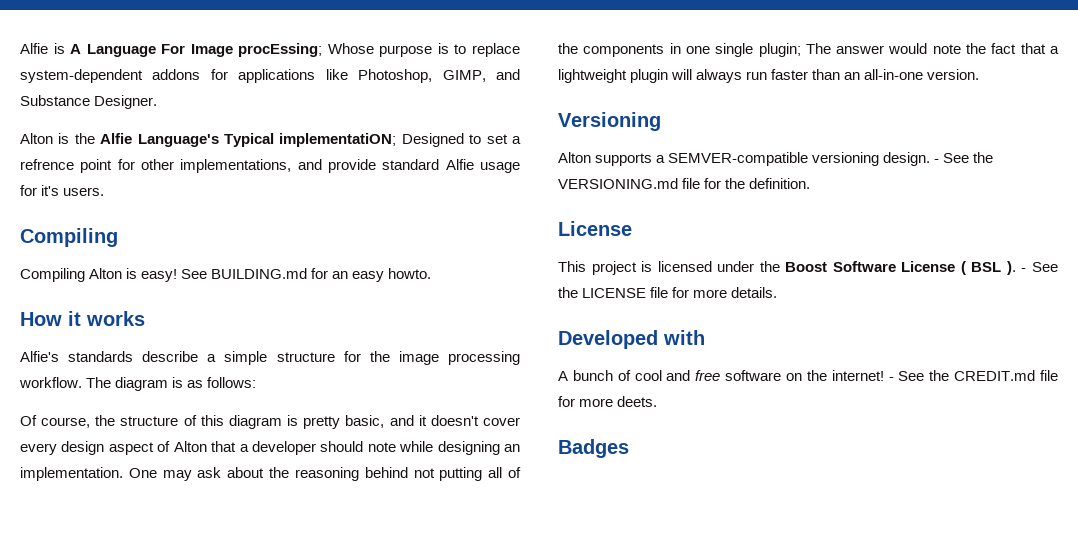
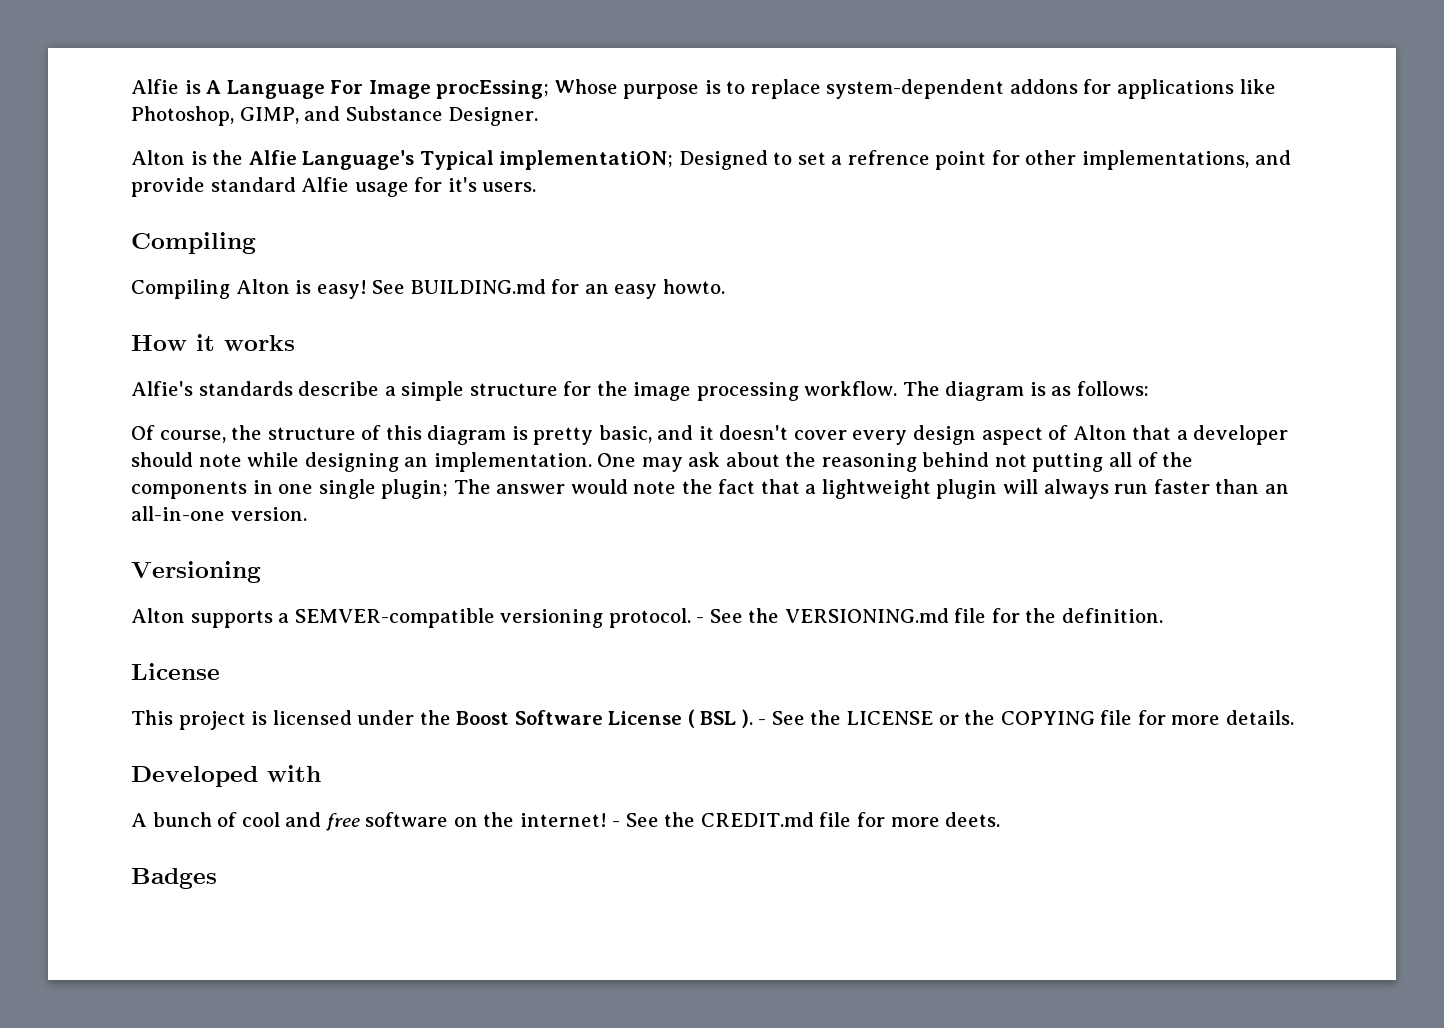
[883,152,931,166] design. -> [608,608,691,628] protocol.
(647, 293) none -> [938,710,1095,725] or the COPYING

